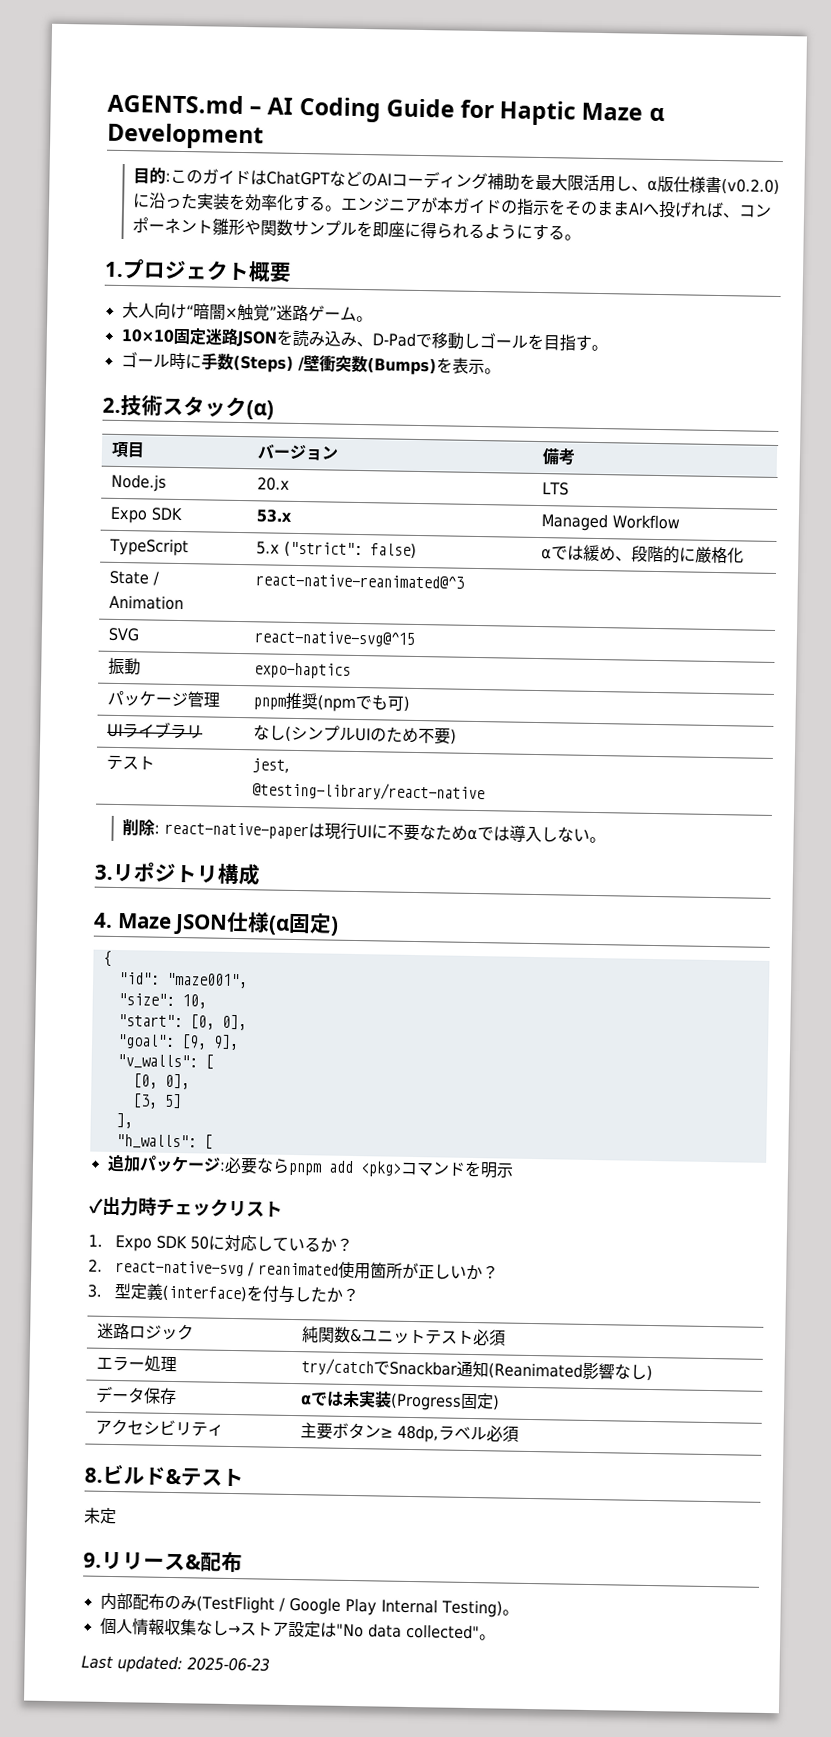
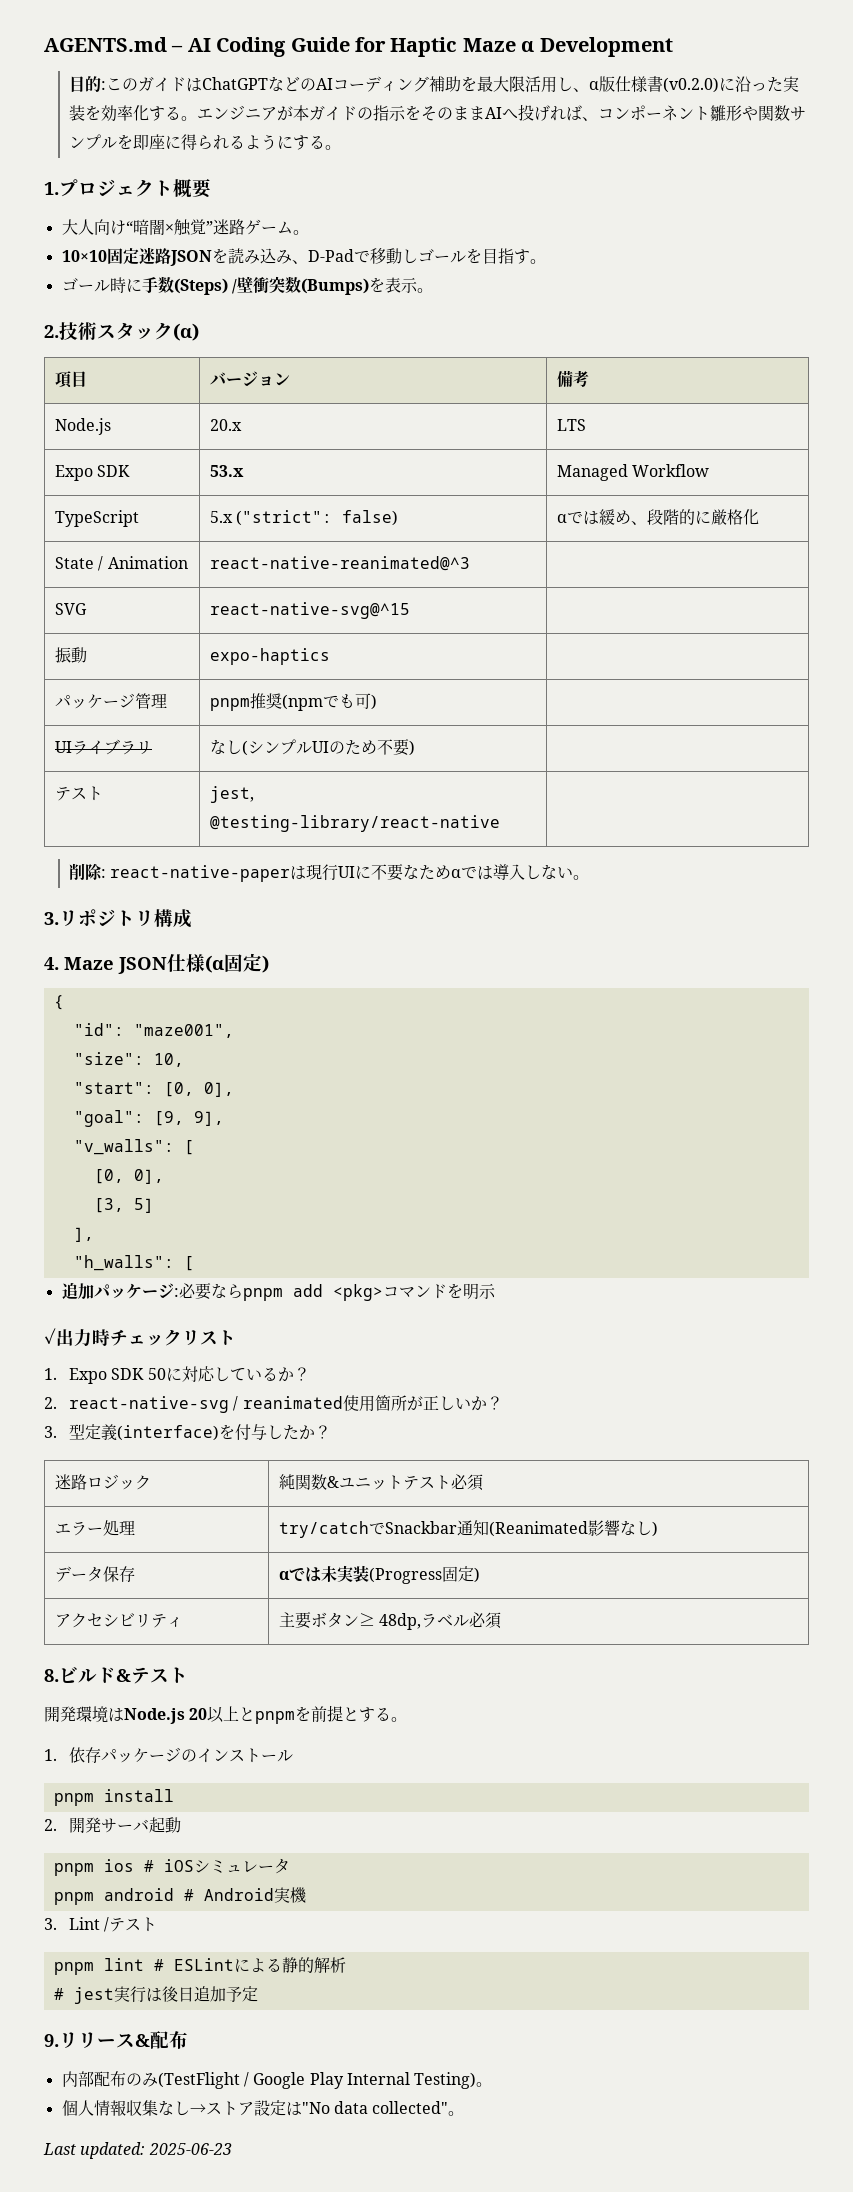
[83,1507,101,1524] 未 -> [44,1705,408,1724] [44,1747,293,1763] [53,1789,174,1806] [44,1817,181,1833] [53,1858,290,1876] [53,1887,307,1905] [44,1917,158,1932] [53,1957,346,1975] [53,1986,242,2004] 開発環境はNode.js 20以上とpnpmを前提とする。 // 1.依存パッケージのインストール // pnpm install // 2.開発サーバ起動 // pnpm ios # iOSシミュレータ // pnpm android # Android実機 // 3. Lint /テスト // pnpm lint # ESLintによる静的解析 // # jest実行は後日追加予

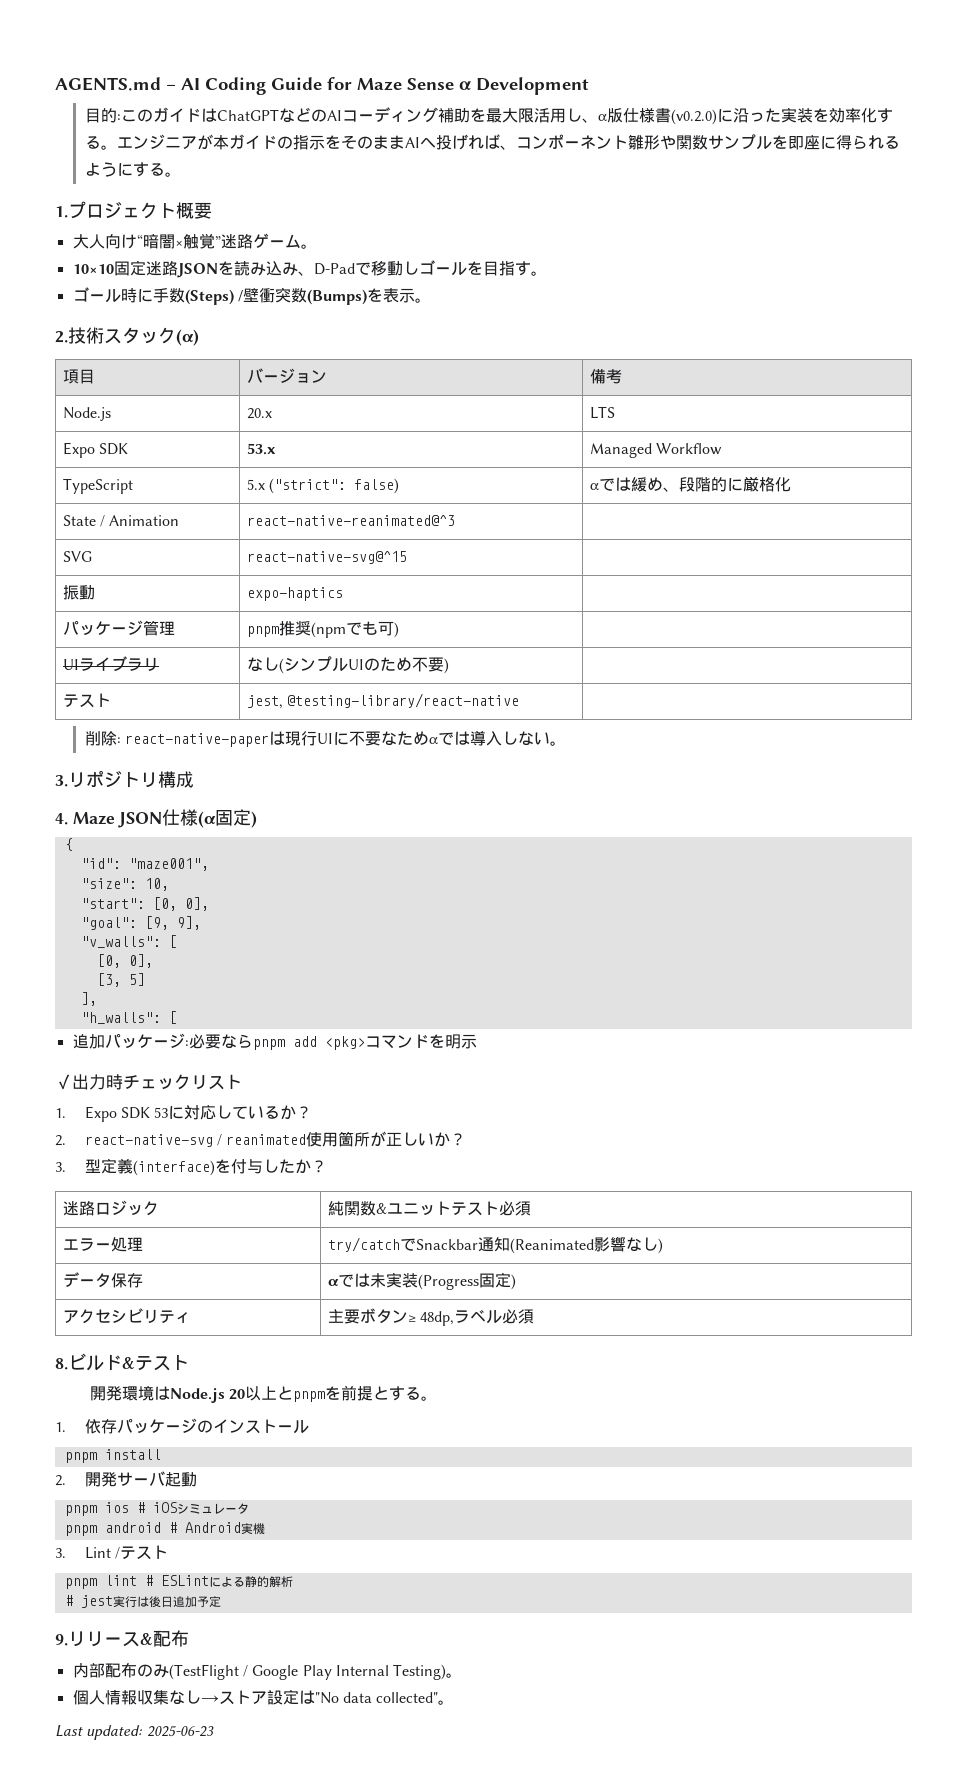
[390,37,516,57] Haptic Maze -> [357,78,454,91] Maze Sense
[147,1368,166,1380] 50 -> [154,1107,169,1118] 53

